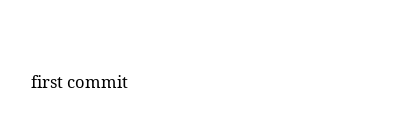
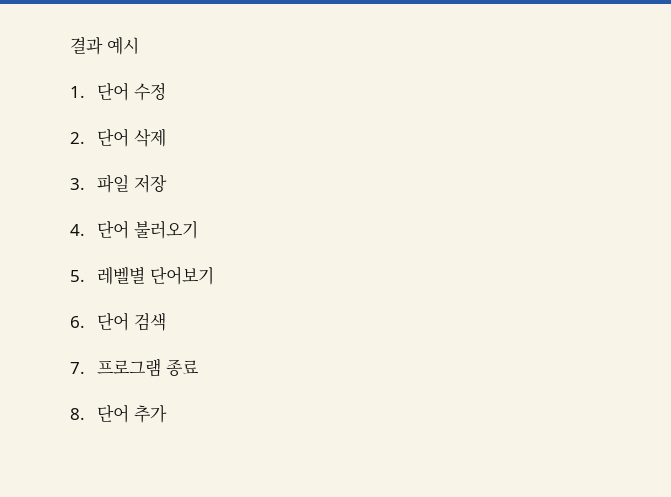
[31,75,129,88] first commit -> [70,36,139,55] [70,82,166,101] [70,128,166,147] [70,175,167,193] [70,220,198,239] [70,266,214,285] [70,312,166,331] [70,358,199,377] [70,404,167,423] 결과 예시 // 1. 단어 수정 // 2. 단어 삭제 // 3. 파일 저장 // 4. 단어 불러오기 // 5. 레벨별 단어보기 // 6. 단어 검색 // 7. 프로그램 종료 // 8. 단어 추가

